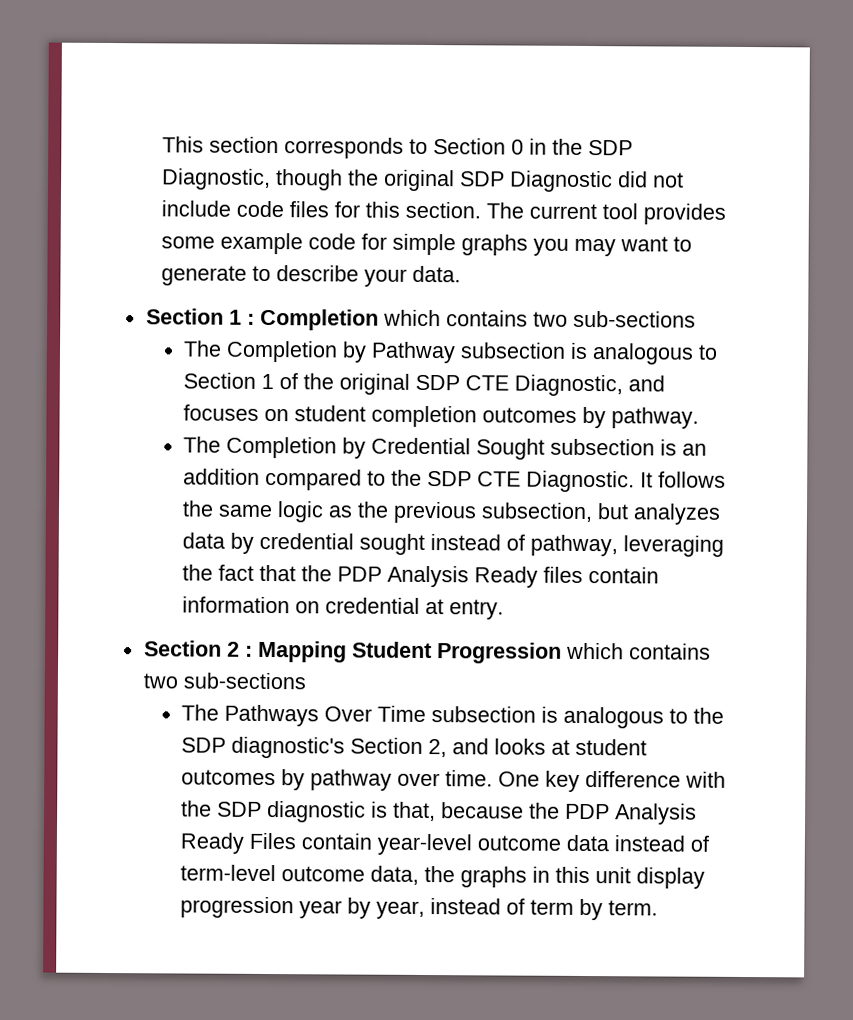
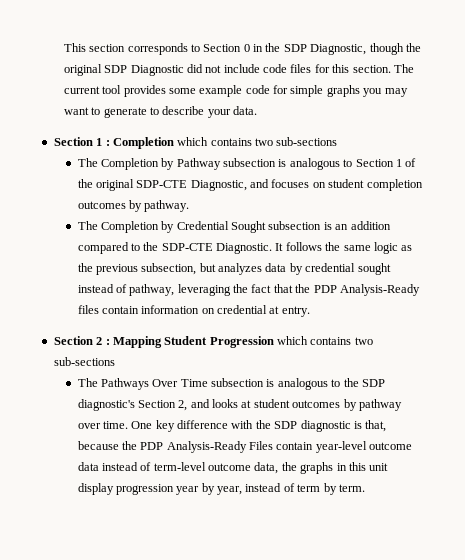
[415,374,510,391] SDP CTE -> [136,180,188,188] SDP-CTE
[427,471,522,487] SDP CTE -> [161,243,213,251] SDP-CTE
[387,565,539,588] Analysis Ready -> [339,284,420,296] Analysis-Ready
[615,803,698,825] [180,832,245,854] Analysis Ready -> [166,441,247,453] Analysis-Ready

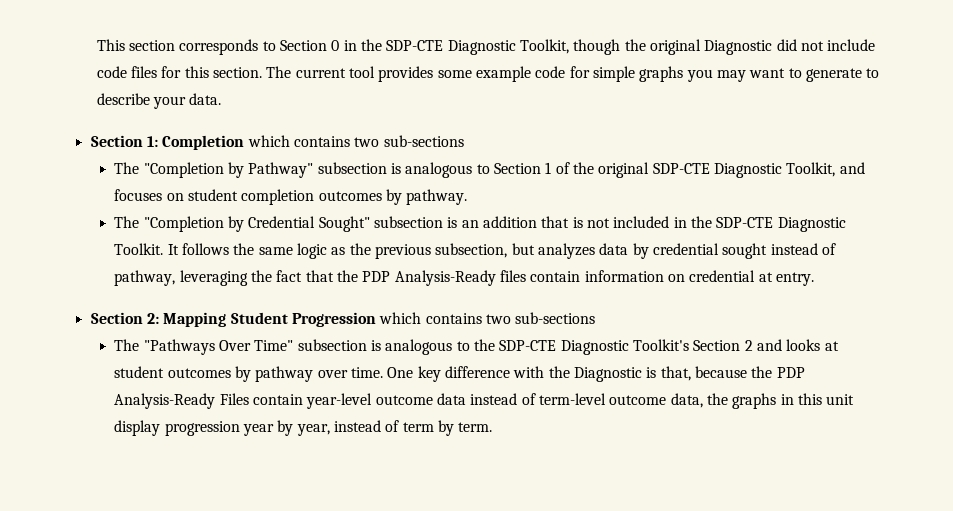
[283,44,367,55] SDP Diagnostic, -> [386,39,570,55] SDP-CTE Diagnostic Toolkit,
[104,65,128,73] SDP -> (702, 47) none
[96,138,110,146] 1 : -> [146,136,158,147] 1:
[100,158,221,170] Completion by Pathway -> [143,162,314,178] "Completion by Pathway"
[190,180,247,191] Diagnostic, -> [713,162,836,178] Diagnostic Toolkit,
[100,221,159,233] Completion -> [143,216,224,232] "Completion
[231,221,267,233] Sought -> [318,216,370,232] Sought"
[77,242,273,254] compared to the SDP-CTE Diagnostic. -> [541,216,846,232] [114,243,164,255] that is not included in the SDP-CTE Diagnostic Toolkit.
[96,337,110,345] 2 : -> [146,313,159,324] 2:
[100,378,208,390] Pathways Over Time -> [143,339,294,355] "Pathways Over Time"
[361,379,385,387] [77,399,188,411] SDP diagnostic's Section 2, -> [499,339,753,355] SDP-CTE Diagnostic Toolkit's Section 2
[274,420,351,432] SDP diagnostic -> [573,367,642,382] Diagnostic

